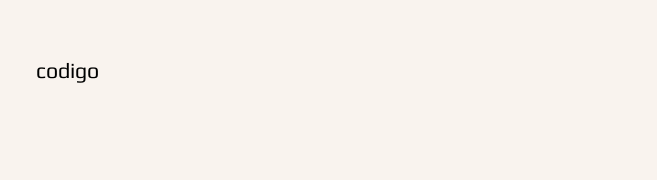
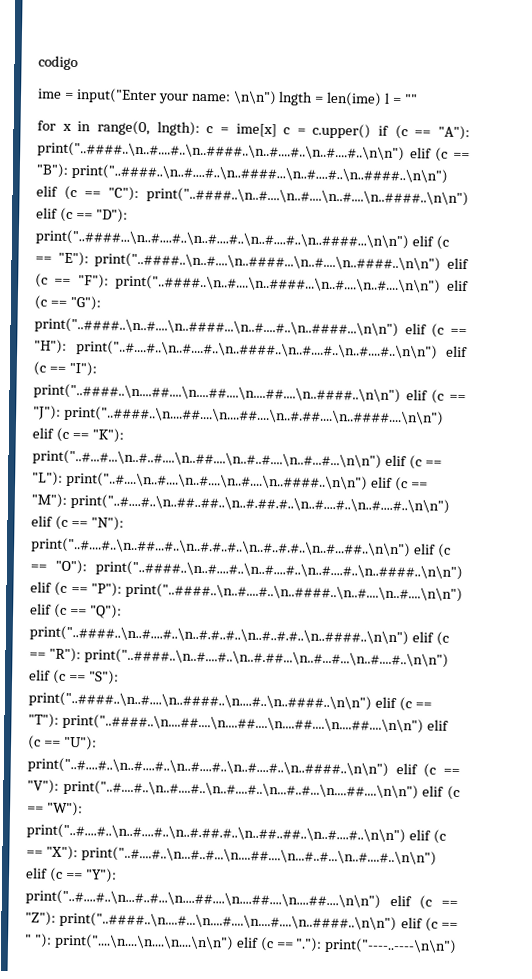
(99, 72) none -> [37,88,419,107] [37,120,471,141] [37,141,471,162] [36,163,448,184] [36,185,469,207] [36,207,128,223] [35,229,449,250] [35,251,469,272] [35,273,469,294] [34,295,101,311] [34,317,468,338] [34,339,468,360] [33,361,97,377] [33,383,467,404] [33,405,444,426] [32,427,124,443] [32,449,442,470] [32,471,428,492] [31,493,450,514] [31,515,124,531] [31,537,451,558] [30,559,463,581] [30,581,463,603] [30,603,122,619] [29,625,449,646] [29,647,449,668] [29,669,119,685] [28,691,432,712] [28,713,449,734] [27,735,97,751] [27,757,461,778] [27,779,461,801] [27,801,83,817] [26,823,446,844] [26,845,437,866] [25,867,117,883] [25,889,459,910] [25,911,458,932] [24,933,458,954] // ime = input("Enter your name: \n\n") lngth = len(ime) l = "" // for x in range(0, lngth): c = ime[x] c = c.upper() if (c == "A"): print("..####..\n..#....#..\n..####..\n..#....#..\n..#....#..\n\n") elif (c == "B"): print("..####..\n..#....#..\n..####...\n..#....#..\n..####..\n\n") elif (c == "C"): print("..####..\n..#....\n..#....\n..#....\n..####..\n\n") elif (c == "D"): print("..####...\n..#....#..\n..#....#..\n..#....#..\n..####...\n\n") elif (c == "E"): print("..####..\n..#....\n..####...\n..#....\n..####..\n\n") elif (c == "F"): print("..####..\n..#....\n..####...\n..#....\n..#....\n\n") elif (c == "G"): print("..####..\n..#....\n..####...\n..#....#..\n..####...\n\n") elif (c == "H"): print("..#....#..\n..#....#..\n..####..\n..#....#..\n..#....#..\n\n") elif (c == "I"): print("..####..\n....##....\n....##....\n....##....\n..####..\n\n") elif (c == "J"): print("..####..\n....##....\n....##....\n..#.##....\n..####....\n\n") elif (c == "K"): print("..#...#...\n..#..#....\n..##....\n..#..#....\n..#...#...\n\n") elif (c == "L"): print("..#....\n..#....\n..#....\n..#....\n..####..\n\n") elif (c == "M"): print("..#....#..\n..##..##..\n..#.##.#..\n..#....#..\n..#....#..\n\n") elif (c == "N"): print("..#....#..\n..##...#..\n..#.#..#..\n..#..#.#..\n..#...##..\n\n") elif (c == "O"): print("..####..\n..#....#..\n..#....#..\n..#....#..\n..####..\n\n") elif (c == "P"): print("..####..\n..#....#..\n..####..\n..#....\n..#....\n\n") elif (c == "Q"): print("..####..\n..#....#..\n..#.#..#..\n..#..#.#..\n..####..\n\n") elif (c == "R"): print("..####..\n..#....#..\n..#.##...\n..#...#...\n..#....#..\n\n") elif (c == "S"): print("..####..\n..#....\n..####..\n....#..\n..####..\n\n") elif (c == "T"): print("..####..\n....##....\n....##....\n....##....\n....##....\n\n") elif (c == "U"): print("..#....#..\n..#....#..\n..#....#..\n..#....#..\n..####..\n\n") elif (c == "V"): print("..#....#..\n..#....#..\n..#....#..\n...#..#...\n....##....\n\n") elif (c == "W"): print("..#....#..\n..#....#..\n..#.##.#..\n..##..##..\n..#....#..\n\n") elif (c == "X"): print("..#....#..\n...#..#...\n....##....\n...#..#...\n..#....#..\n\n") elif (c == "Y"): print("..#....#..\n...#..#...\n....##....\n....##....\n....##....\n\n") elif (c == "Z"): print("..####..\n....#...\n....#....\n....#....\n..####..\n\n") elif (c == " "): print("....\n....\n....\n....\n\n") elif (c == "."): print("----..----\n\n")

